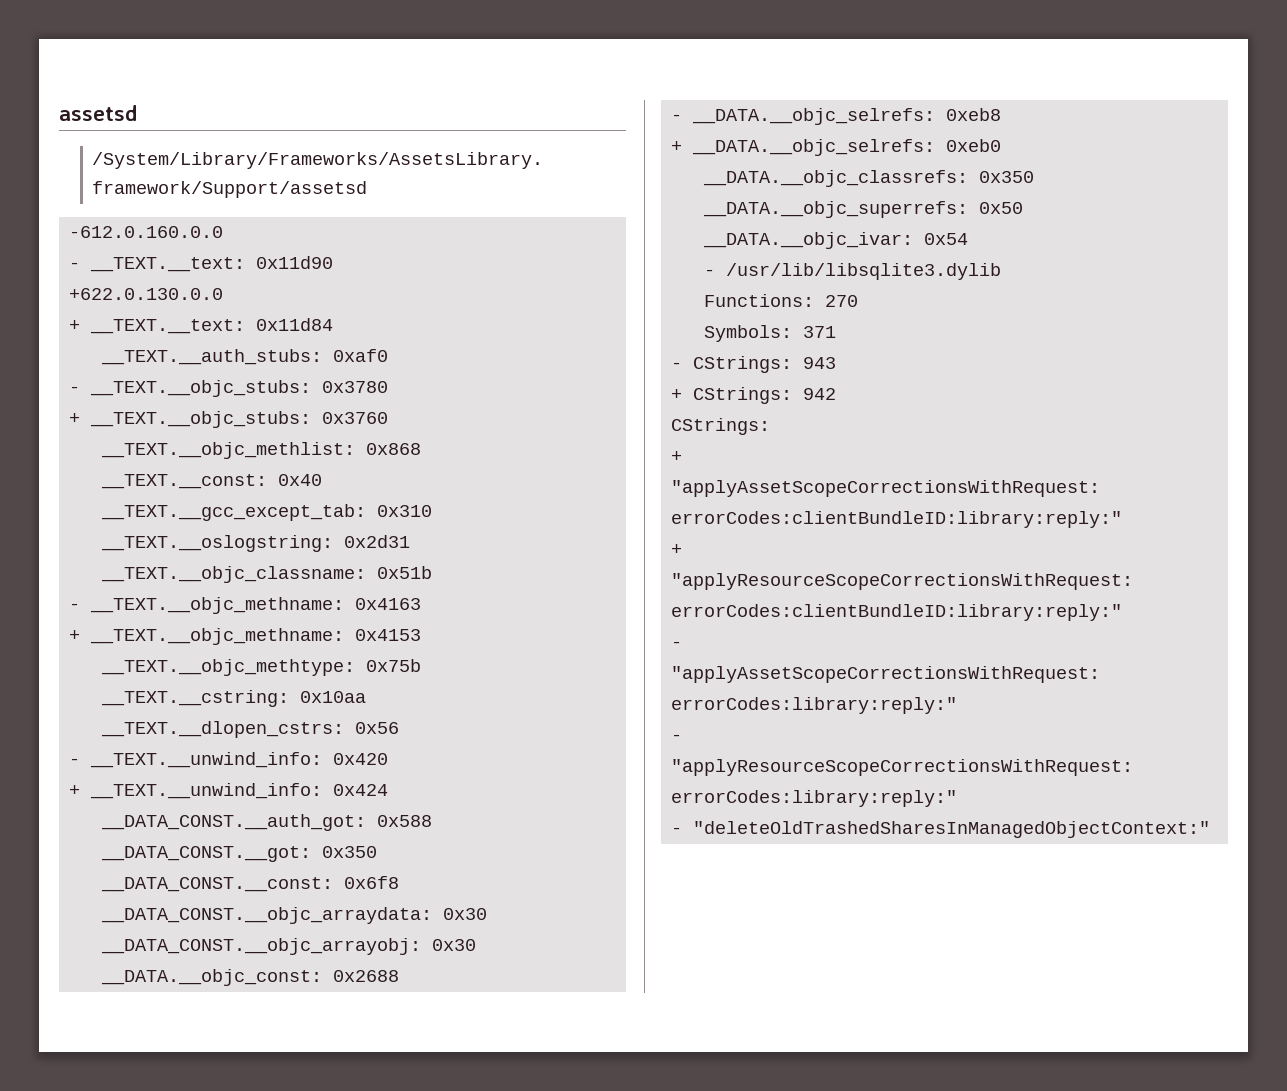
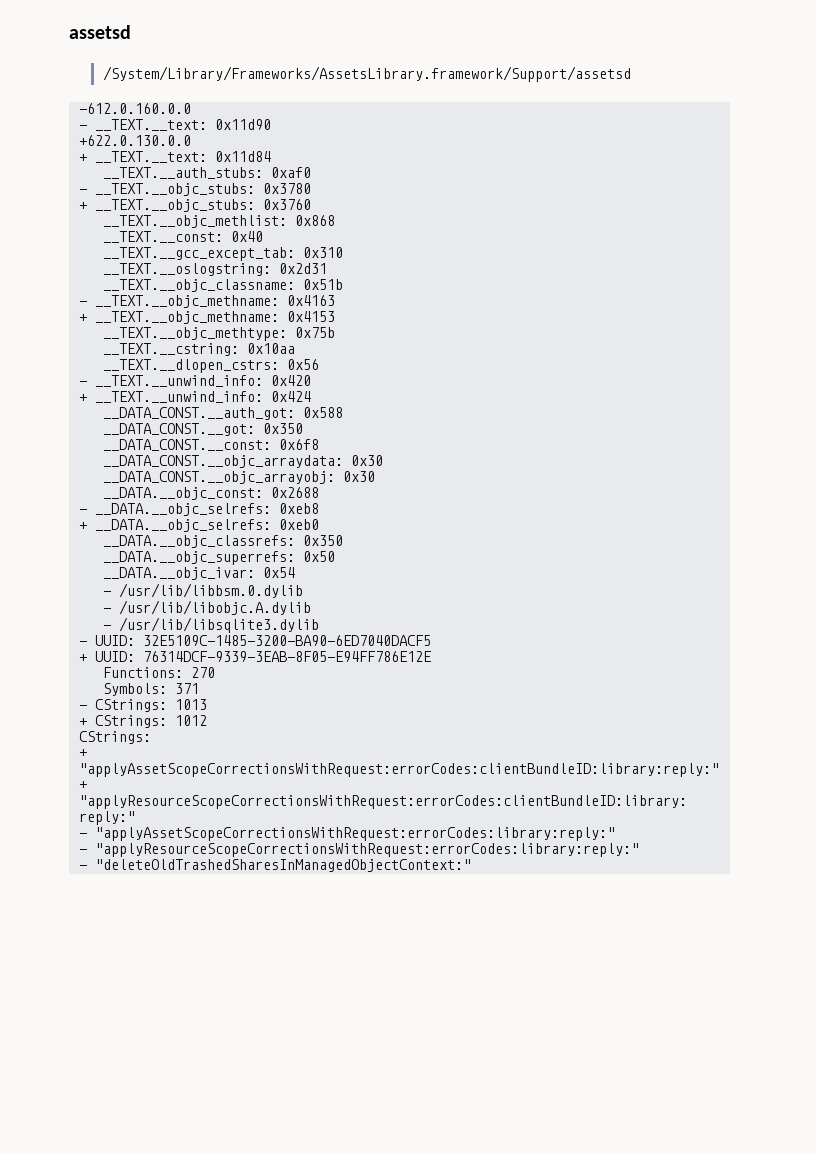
[726,263,1002,280] /usr/lib/libsqlite3.dylib -> [119,583,304,598] [103,600,312,615] [103,617,320,633] [79,635,432,646] [79,651,432,662] /usr/lib/libbsm.0.dylib // - /usr/lib/libobjc.A.dylib // - /usr/lib/libsqlite3.dylib // - UUID: 32E5109C-1485-3200-BA90-6ED7040DACF5 // + UUID: 76314DCF-9339-3EAB-8F05-E94FF786E12E
[803,357,837,369] 943 -> [175,699,208,710] 1013
[803,388,837,400] 942 -> [175,715,208,726] 1012

